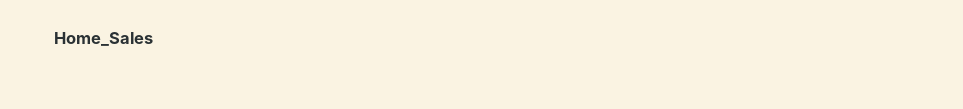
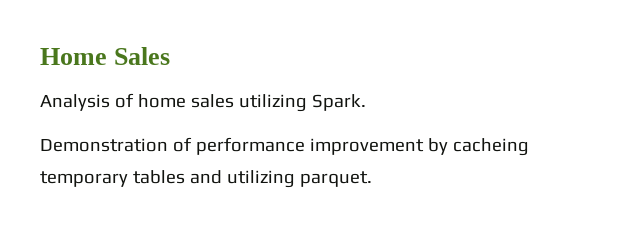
[54,32,153,46] Home_Sales -> [40,47,171,65] [40,93,366,112] [40,137,529,156] [40,170,372,188] Home Sales // Analysis of home sales utilizing Spark. // Demonstration of performance improvement by cacheing temporary tables and utilizing parquet.

